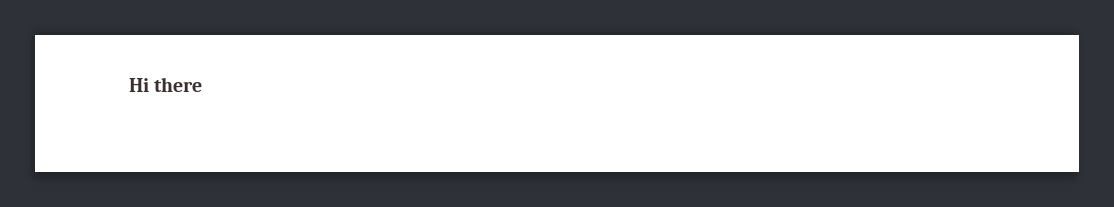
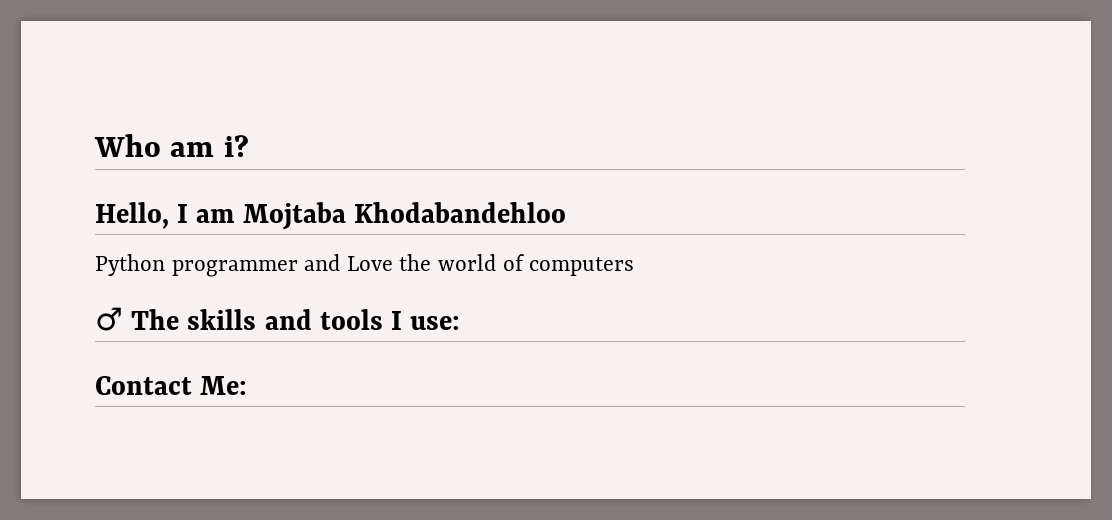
[129,77,203,92] Hi there -> [94,134,249,157] [95,202,566,230] [95,254,635,277] [95,307,461,331] [95,376,248,395] Who am i? // Hello, I am Mojtaba Khodabandehloo // Python programmer and Love the world of computers // ♂ The skills and tools I use: // Contact Me:

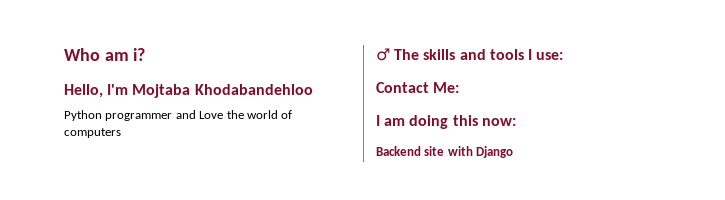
[177,204,235,223] I am -> [107,84,129,95] I'm
(248, 385) none -> [376,115,516,129] [376,146,514,158] // I am doing this now: // Backend site with Django

